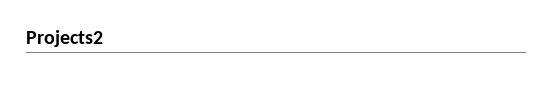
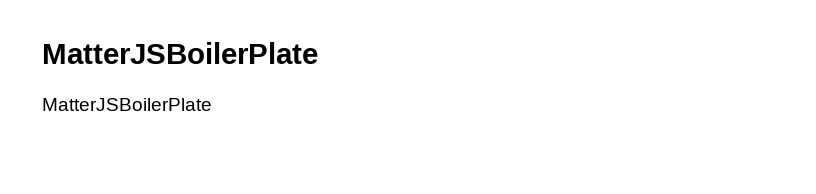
[26,30,103,47] Projects2 -> [42,42,318,64] [42,98,212,111] MatterJSBoilerPlate // MatterJSBoilerPlate

